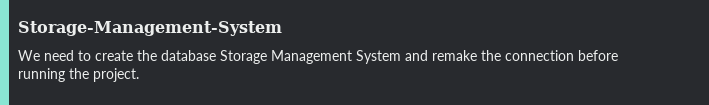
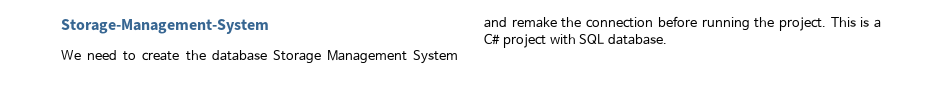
(139, 75) none -> [830,17,881,28] [484,33,667,48] This is a C# project with SQL database.

